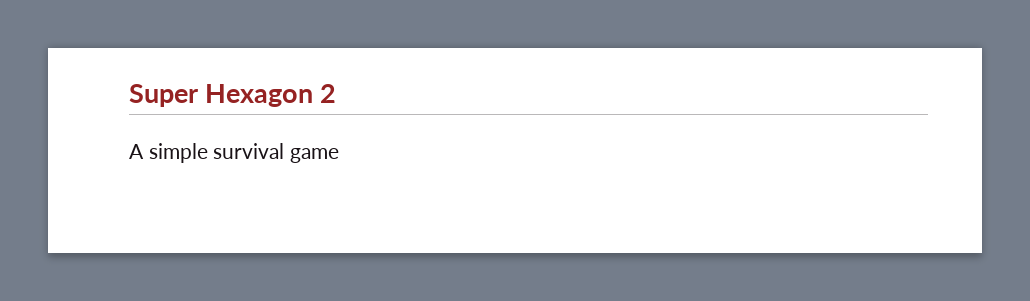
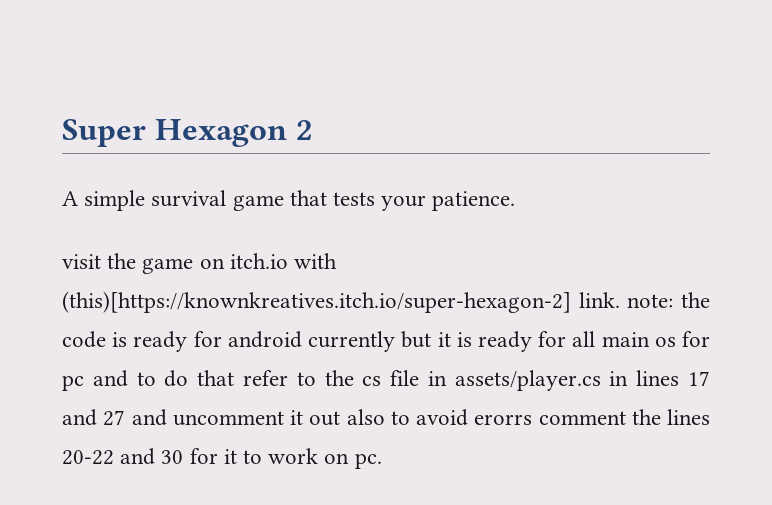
(340, 155) none -> [289,190,516,211] [62,253,338,274] [62,291,710,313] [62,331,710,352] [62,370,711,391] [62,409,710,426] [62,448,382,469] that tests your patience. // visit the game on itch.io with (this)[https://knownkreatives.itch.io/super-hexagon-2] link. note: the code is ready for android currently but it is ready for all main os for pc and to do that refer to the cs file in assets/player.cs in lines 17 and 27 and uncomment it out also to avoid erorrs comment the lines 20-22 and 30 for it to work on pc.

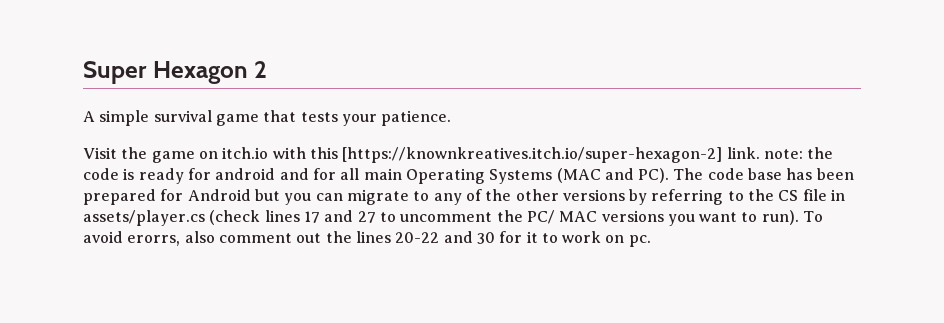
[62,254,101,269] visit -> [83,147,117,159] Visit
[62,291,571,313] (this)[https://knownkreatives.itch.io/super-hexagon-2] -> [309,147,723,163] this [https://knownkreatives.itch.io/super-hexagon-2]
[308,331,710,352] [62,370,288,391] currently but it is ready for all main os for pc and to do that refer -> [279,168,854,184] [83,189,724,205] and for all main Operating Systems (MAC and PC). The code base has been prepared for Android but you can migrate to any of the other versions by referring
[362,376,382,386] cs -> [778,190,799,201] CS
[609,371,629,386] in -> [209,210,261,225] (check
[131,409,626,426] and uncomment it out also to avoid erorrs comment -> [379,210,824,226] [83,231,322,246] to uncomment the PC/ MAC versions you want to run). To avoid erorrs, also comment out

